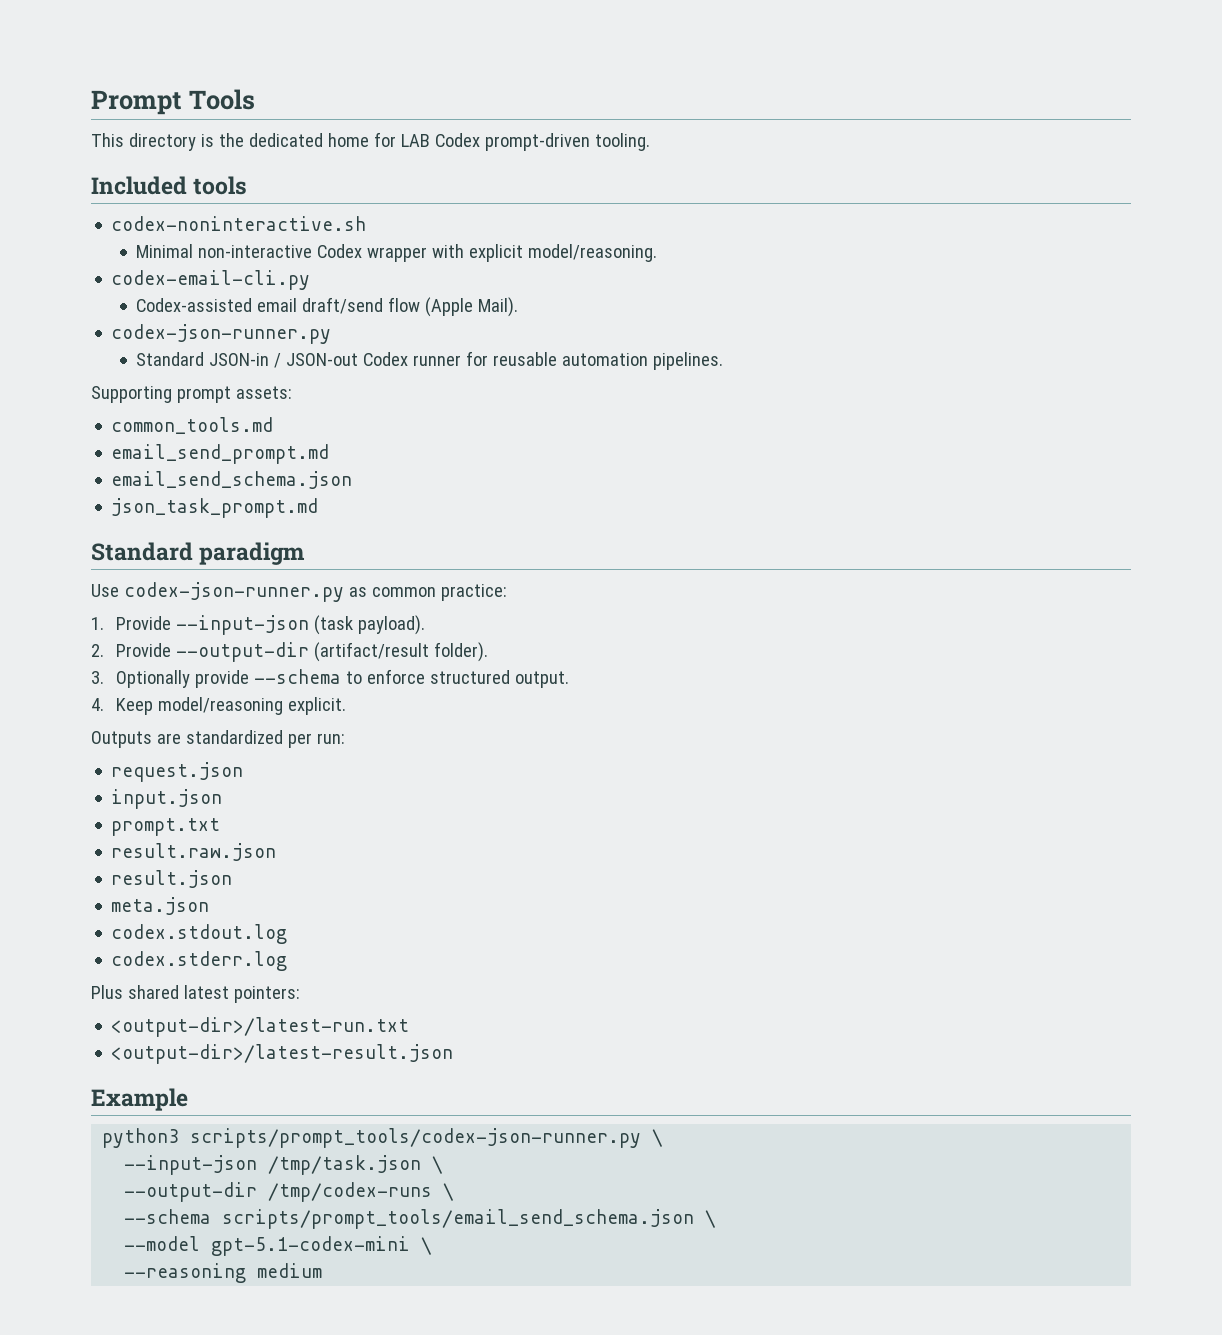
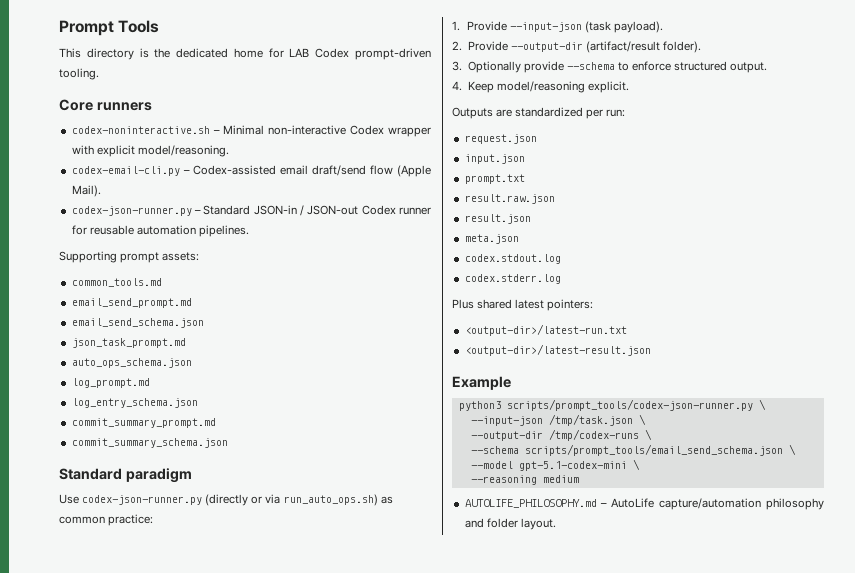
[91,176,248,195] Included tools -> [59,99,152,111] Core runners
(367, 223) // -> [212,130,220,134] –
(311, 280) // -> [182,170,190,174] –
(332, 334) // -> [193,210,201,214] –
(319, 508) none -> [71,358,192,368] [71,378,150,388] [71,398,198,408] [71,418,216,428] [71,438,228,448] // auto_ops_schema.json // log_prompt.md // log_entry_schema.json // commit_summary_prompt.md // commit_summary_schema.json
(344, 592) none -> [205,494,378,506] (directly or via run_auto_ops.sh)
(323, 1270) none -> [464,498,824,510] [464,518,556,530] // AUTOLIFE_PHILOSOPHY.md – AutoLife capture/automation philosophy and folder layout.

